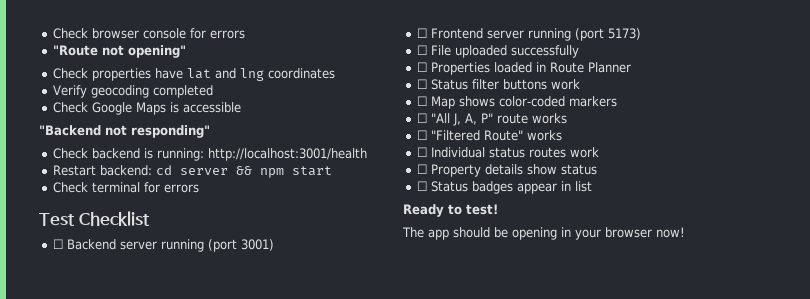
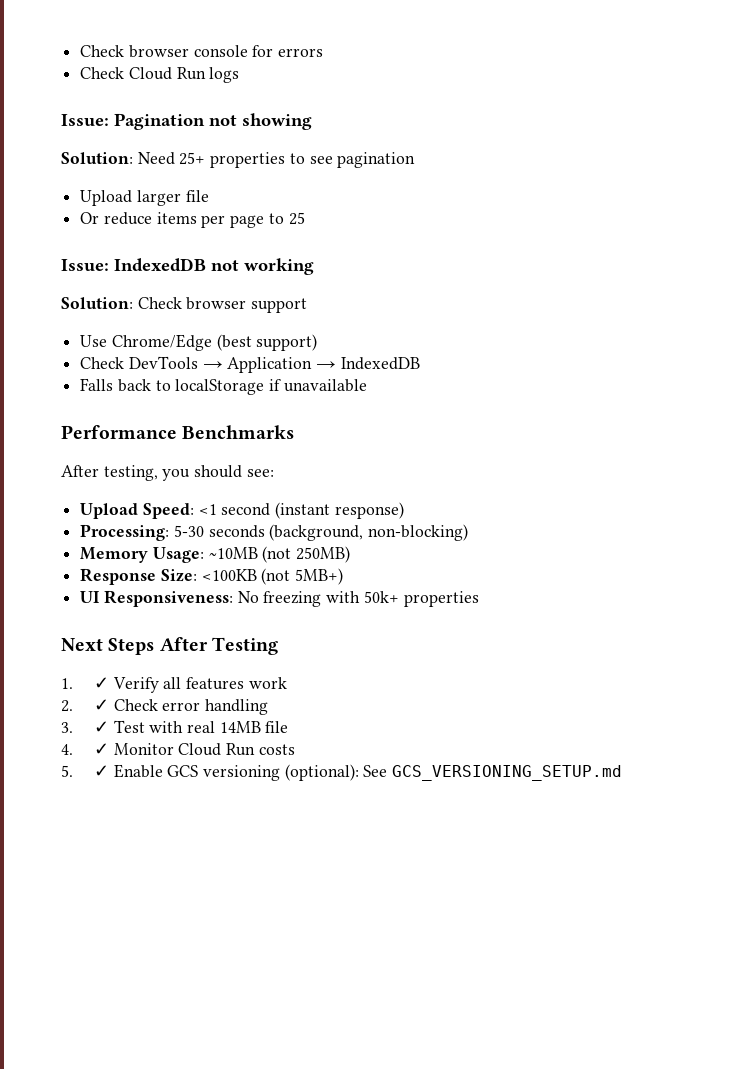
[52,45,186,58] [52,68,335,81] [52,85,213,98] [52,102,241,115] [39,125,210,138] [52,148,367,161] [52,165,332,178] [52,182,199,193] [39,211,150,226] [52,239,274,252] [416,28,641,41] [416,45,579,58] [416,62,631,75] [416,79,580,90] [416,96,617,109] [416,113,567,126] [416,130,562,141] [416,147,599,158] [416,164,597,177] [416,181,592,194] [403,204,498,217] [402,227,685,240] "Route not opening" // Check properties have lat and lng coordinates // Verify geocoding completed // Check Google Maps is accessible // "Backend not responding" // Check backend is running: http://localhost:3001/health // Restart backend: cd server && npm start // Check terminal for errors // Test Checklist // ☐ Backend server running (port 3001) // ☐ Frontend server running (port 5173) // ☐ File uploaded successfully // ☐ Properties loaded in Route Planner // ☐ Status filter buttons work // ☐ Map shows color-coded markers // ☐ "All J, A, P" route works // ☐ "Filtered Route" works // ☐ Individual status routes work // ☐ Property details show status // ☐ Status badges appear in list // Ready to test! // The app should be opening in your browser now! -> [80,67,240,83] [61,113,312,130] [61,152,416,168] [80,190,209,206] [80,212,305,228] [61,258,314,275] [61,297,308,313] [80,334,318,351] [80,356,420,373] [80,378,367,395] [61,425,295,439] [61,465,274,481] [80,502,404,519] [80,524,469,541] [80,546,351,563] [80,568,344,585] [80,590,479,607] [61,637,278,655] [61,677,287,693] [61,699,268,715] [61,720,289,733] [61,743,295,756] [61,764,623,781] Check Cloud Run logs // Issue: Pagination not showing // Solution: Need 25+ properties to see pagination // Upload larger file // Or reduce items per page to 25 // Issue: IndexedDB not working // Solution: Check browser support // Use Chrome/Edge (best support) // Check DevTools → Application → IndexedDB // Falls back to localStorage if unavailable // Performance Benchmarks // After testing, you should see: // Upload Speed: <1 second (instant response) // Processing: 5-30 seconds (background, non-blocking) // Memory Usage: ~10MB (not 250MB) // Response Size: <100KB (not 5MB+) // UI Responsiveness: No freezing with 50k+ properties // Next Steps After Testing // 1. ✓ Verify all features work // 2. ✓ Check error handling // 3. ✓ Test with real 14MB file // 4. ✓ Monitor Cloud Run costs // 5. ✓ Enable GCS versioning (optional): See GCS_VERSIONING_SETUP.md

